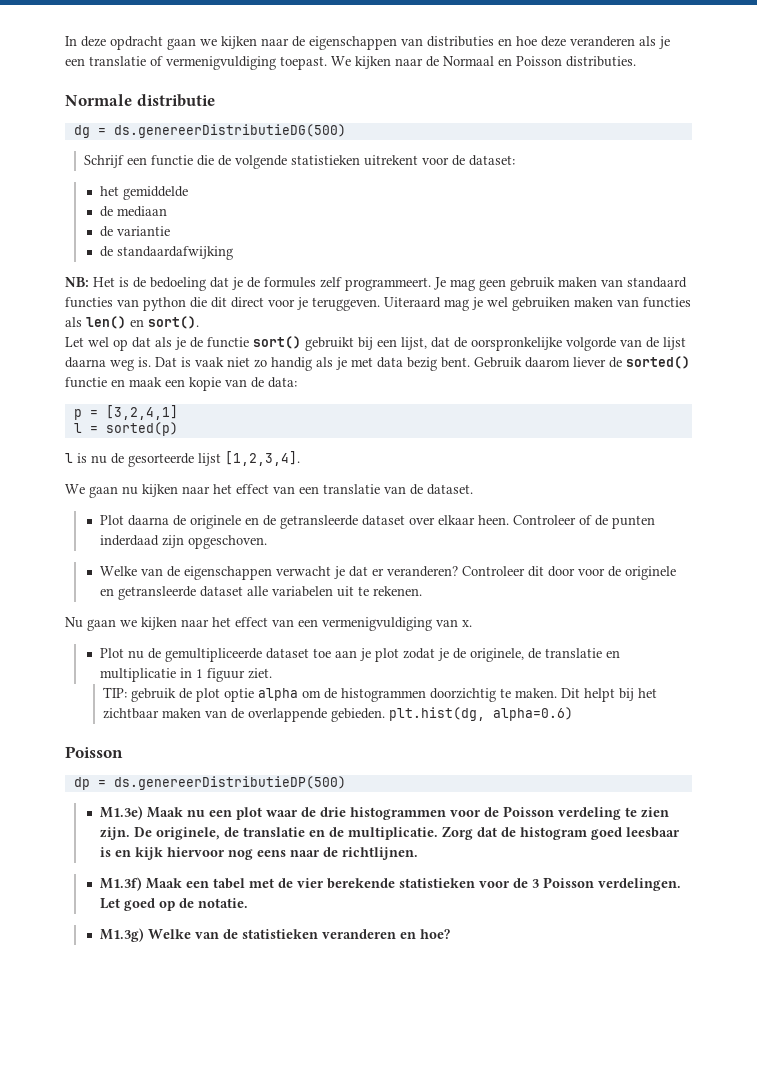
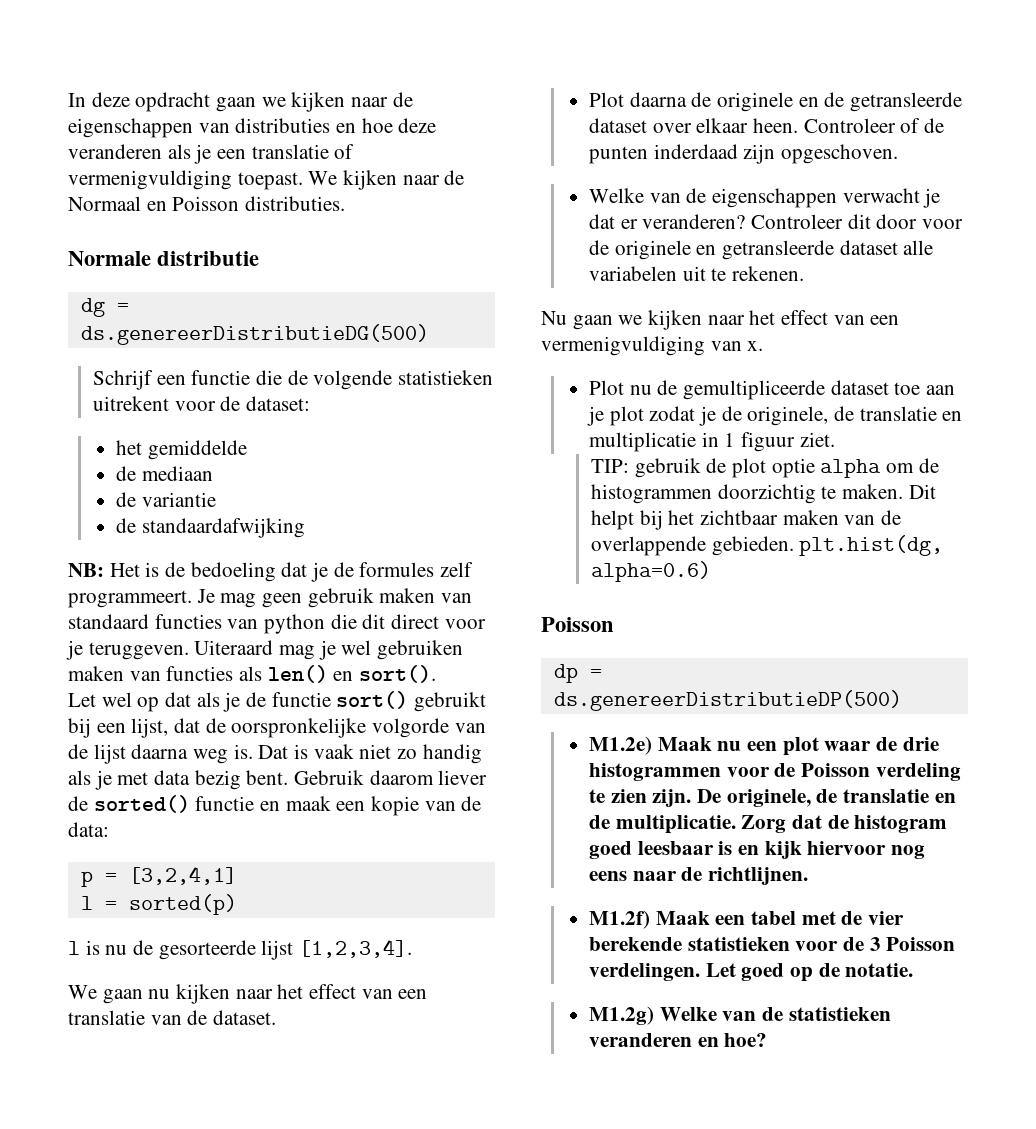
[99,806,143,820] M1.3e) -> [589,736,653,755] M1.2e)
[99,877,142,891] M1.3f) -> [589,910,651,929] M1.2f)
[99,928,144,942] M1.3g) -> [589,1006,655,1025] M1.2g)

